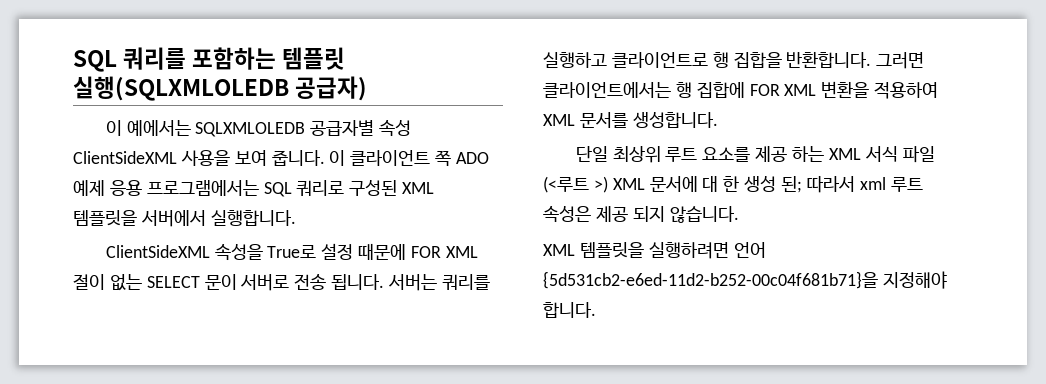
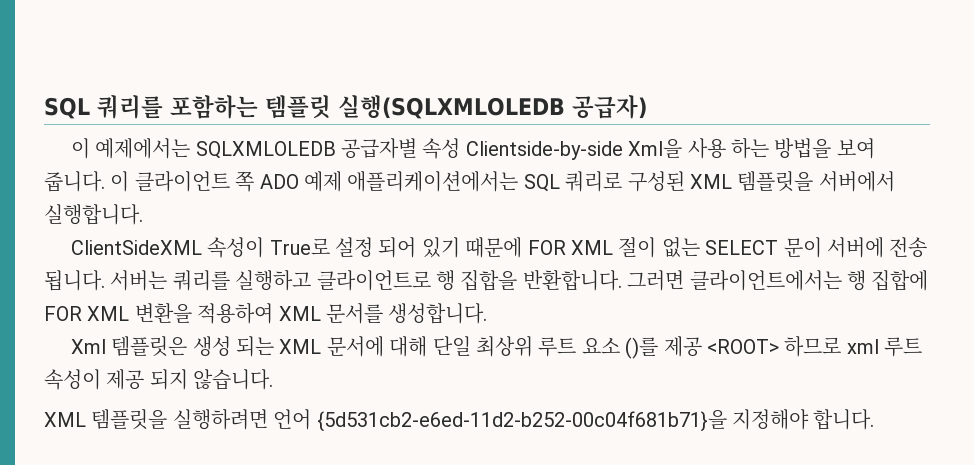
[126,120,191,136] 예에서는 -> [95,138,191,159] 예제에서는
[73,150,230,166] ClientSideXML 사용을 -> [465,138,832,160] Clientside-by-side Xml을 사용 하는 방법을
[109,180,259,196] 응용 프로그램에서는 -> [347,171,519,192] 애플리케이션에서는
[214,244,263,261] 속성을 -> [207,237,265,258] 속성이
(354, 251) none -> [378,237,460,258] 되어 있기
[240,274,290,291] 서버로 -> [827,237,885,258] 서버에
[575,146,935,163] [543,176,855,193] 단일 최상위 루트 요소를 제공 하는 XML 서식 파일 (<루트 >) XML 문서에 대 한 생성 된; 따라서 -> [70,336,842,359] Xml 템플릿은 생성 되는 XML 문서에 대해 단일 최상위 루트 요소 ()를 제공 <ROOT> 하므로
[543,206,591,223] 속성은 -> [44,369,101,390] 속성이

